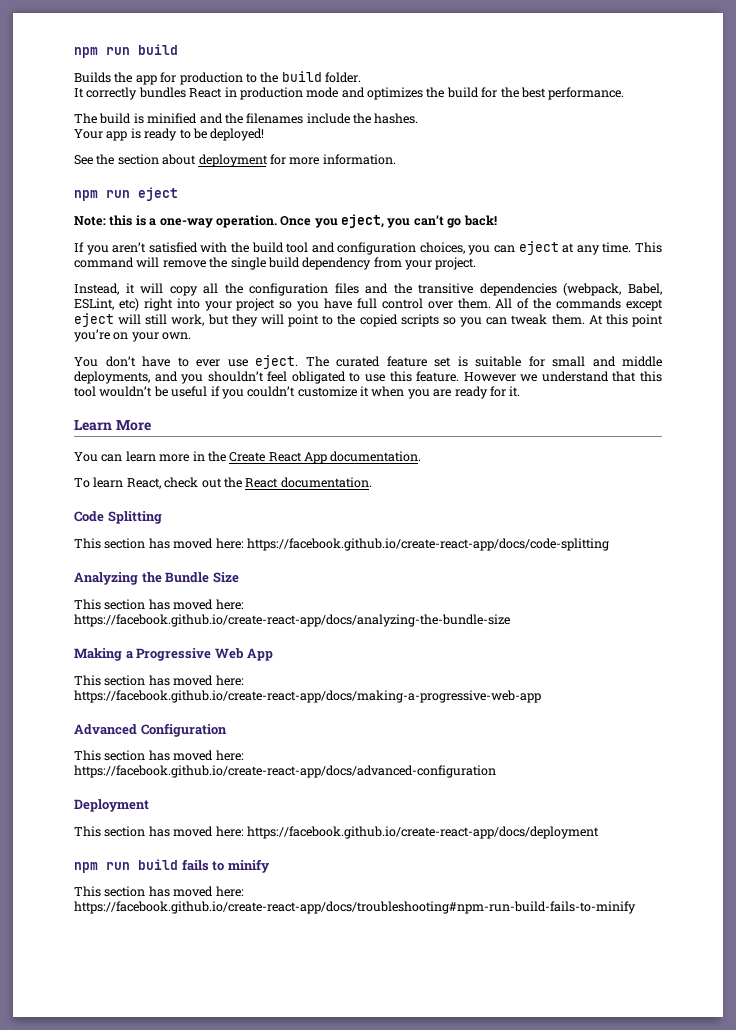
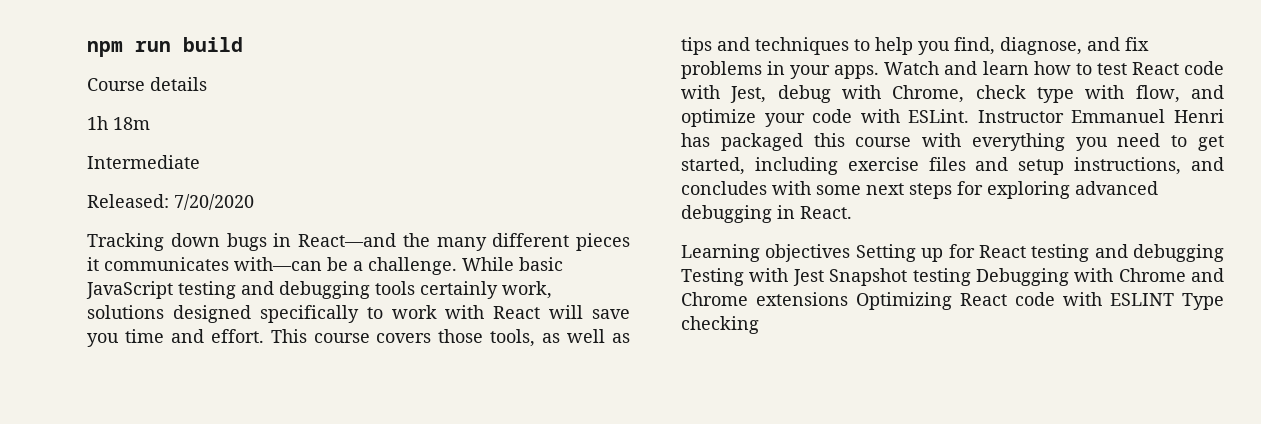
[74,71,361,85] [74,87,625,100] [74,113,419,124] [74,128,265,141] [74,154,396,167] [74,187,178,201] [74,214,497,228] [74,241,662,255] [74,257,477,270] [74,283,663,296] [74,298,663,311] [74,313,663,327] [74,329,192,342] [74,355,662,369] [74,371,662,384] [74,386,521,399] [74,420,151,431] [74,451,422,464] [74,477,372,489] [74,511,162,524] [74,538,609,551] [74,572,239,585] [74,599,244,610] [74,614,510,627] [74,648,274,661] [74,675,244,686] [74,690,541,703] [74,723,227,737] [74,750,244,761] [74,765,496,778] [74,799,149,812] [74,826,599,839] [74,859,270,873] [74,886,244,897] [74,901,636,914] Builds the app for production to the build folder. // It correctly bundles React in production mode and optimizes the build for the best performance. // The build is minified and the filenames include the hashes. // Your app is ready to be deployed! // See the section about deployment for more information. // npm run eject // Note: this is a one-way operation. Once you eject, you can’t go back! // If you aren’t satisfied with the build tool and configuration choices, you can eject at any time. This command will remove the single build dependency from your project. // Instead, it will copy all the configuration files and the transitive dependencies (webpack, Babel, ESLint, etc) right into your project so you have full control over them. All of the commands except eject will still work, but they will point to the copied scripts so you can tweak them. At this point you’re on your own. // You don’t have to ever use eject. The curated feature set is suitable for small and middle deployments, and you shouldn’t feel obligated to use this feature. However we understand that this tool wouldn’t be useful if you couldn’t customize it when you are ready for it. // Learn More // You can learn more in the Create React App documentation. // To learn React, check out the React documentation. // Code Splitting // This section has moved here: https://facebook.github.io/create-react-app/docs/code-splitting // Analyzing the Bundle Size // This section has moved here: https://facebook.github.io/create-react-app/docs/analyzing-the-bundle-size // Making a Progressive Web App // This section has moved here: https://facebook.github.io/create-react-app/docs/making-a-progressive-web-app // Advanced Configuration // This section has moved here: https://facebook.github.io/create-react-app/docs/advanced-configuration // Deployment // This section has moved here: https://facebook.github.io/create-react-app/docs/deployment // npm run build fails to minify // This section has moved here: https://facebook.github.io/create-react-app/docs/troubleshooting#npm-run-build-fails-to-minify -> [87,77,207,91] [87,116,150,130] [87,155,200,169] [87,194,254,210] [87,233,630,251] [87,257,563,275] [86,281,552,299] [87,305,630,323] [87,329,631,347] [681,37,1149,55] [681,61,1224,79] [681,85,1224,103] [681,109,1224,127] [681,133,1224,151] [681,157,1224,175] [681,181,1158,199] [681,205,852,223] [681,244,1224,262] [681,268,1224,286] [681,292,1224,310] [681,316,759,334] Course details // 1h 18m // Intermediate // Released: 7/20/2020 // Tracking down bugs in React—and the many different pieces it communicates with—can be a challenge. While basic JavaScript testing and debugging tools certainly work, solutions designed specifically to work with React will save you time and effort. This course covers those tools, as well as tips and techniques to help you find, diagnose, and fix problems in your apps. Watch and learn how to test React code with Jest, debug with Chrome, check type with flow, and optimize your code with ESLint. Instructor Emmanuel Henri has packaged this course with everything you need to get started, including exercise files and setup instructions, and concludes with some next steps for exploring advanced debugging in React. // Learning objectives Setting up for React testing and debugging Testing with Jest Snapshot testing Debugging with Chrome and Chrome extensions Optimizing React code with ESLINT Type checking

